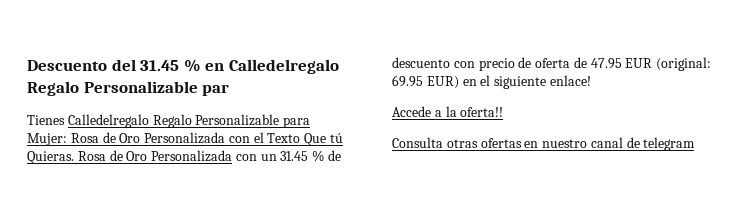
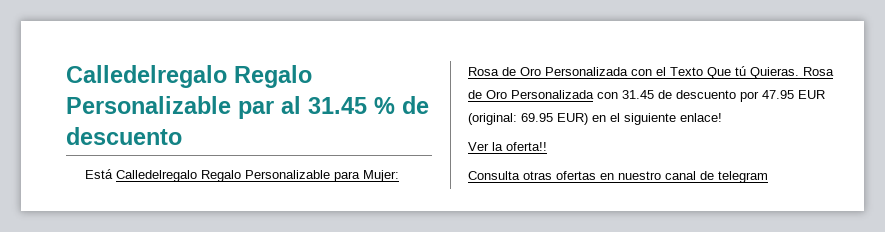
[27,59,225,72] Descuento del 31.45 % en -> (66, 76) none
[27,115,65,125] // Tienes -> [281,96,429,114] [66,127,182,145] [85,169,114,179] al 31.45 % de descuento // Está
[260,150,342,162] [392,57,587,71] un 31.45 % de descuento con precio de oferta de -> [622,90,759,102] 31.45 de descuento por
[392,106,442,117] Accede a -> [468,142,489,151] Ver

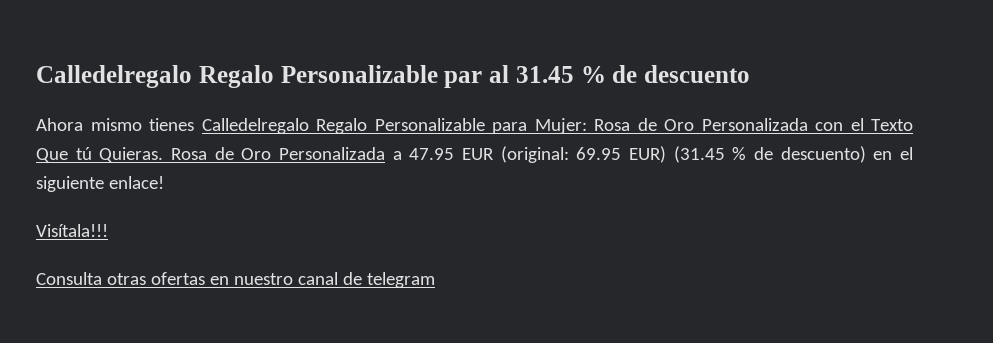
[85,169,114,179] Está -> [36,118,194,131] Ahora mismo tienes
[597,90,759,102] con 31.45 de descuento por -> [392,151,402,160] a
(588, 119) none -> [673,146,866,163] (31.45 % de descuento)
[468,142,547,151] Ver la oferta!! -> [36,224,108,237] Visítala!!!

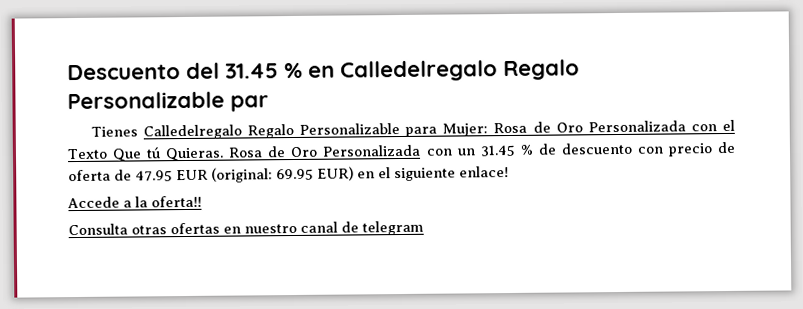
(36, 76) none -> [67,62,335,81] Descuento del 31.45 % en
[489,65,750,83] [36,118,194,131] al 31.45 % de descuento // Ahora mismo tienes -> [90,126,138,137] // Tienes
[392,151,402,160] a -> [425,141,735,157] [68,169,132,182] con un 31.45 % de descuento con precio de oferta de
[673,146,866,163] (31.45 % de descuento) -> (354, 173) none
[36,224,108,237] Visítala!!! -> [67,195,202,209] Accede a la oferta!!

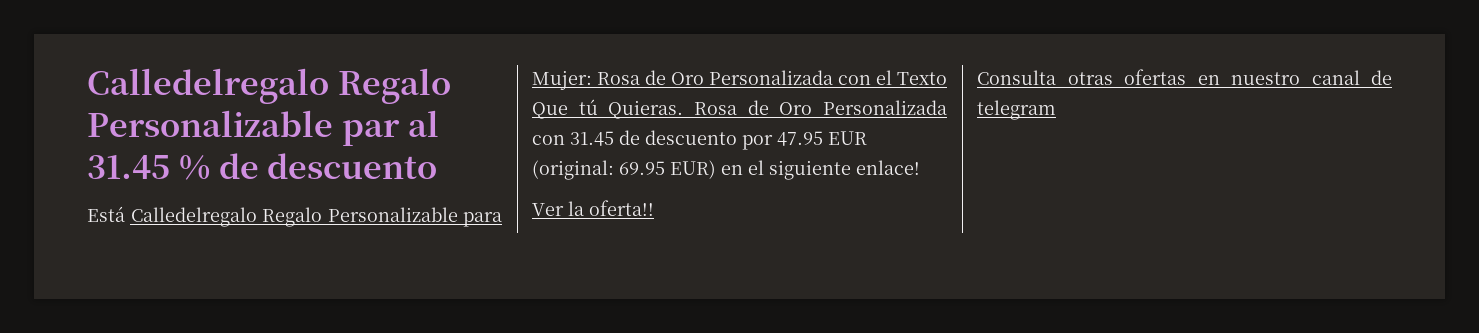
[67,62,335,81] Descuento del 31.45 % en -> (87, 86) none
[90,126,138,137] // Tienes -> [407,110,439,137] [87,153,438,180] [87,206,125,222] al 31.45 % de descuento // Está
[456,141,735,157] [68,169,132,182] un 31.45 % de descuento con precio de oferta de -> [570,130,773,150] 31.45 de descuento por
[67,196,132,209] Accede a -> [532,203,564,216] Ver

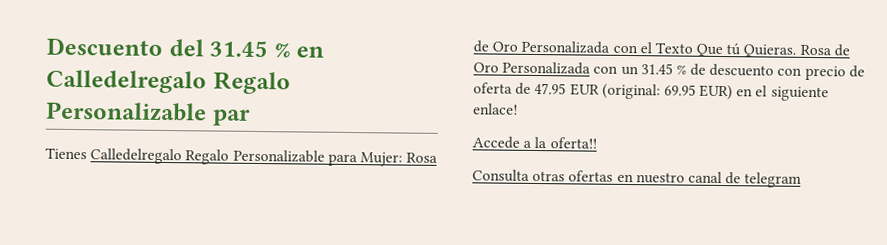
(87, 86) none -> [46,37,325,58] Descuento del 31.45 % en
[407,110,439,137] [87,153,438,180] [87,206,125,222] al 31.45 % de descuento // Está -> [45,147,87,160] // Tienes
[570,130,773,150] 31.45 de descuento por -> [620,63,865,81] [473,82,532,95] un 31.45 % de descuento con precio de oferta de
[532,203,564,216] Ver -> [472,136,533,149] Accede a

